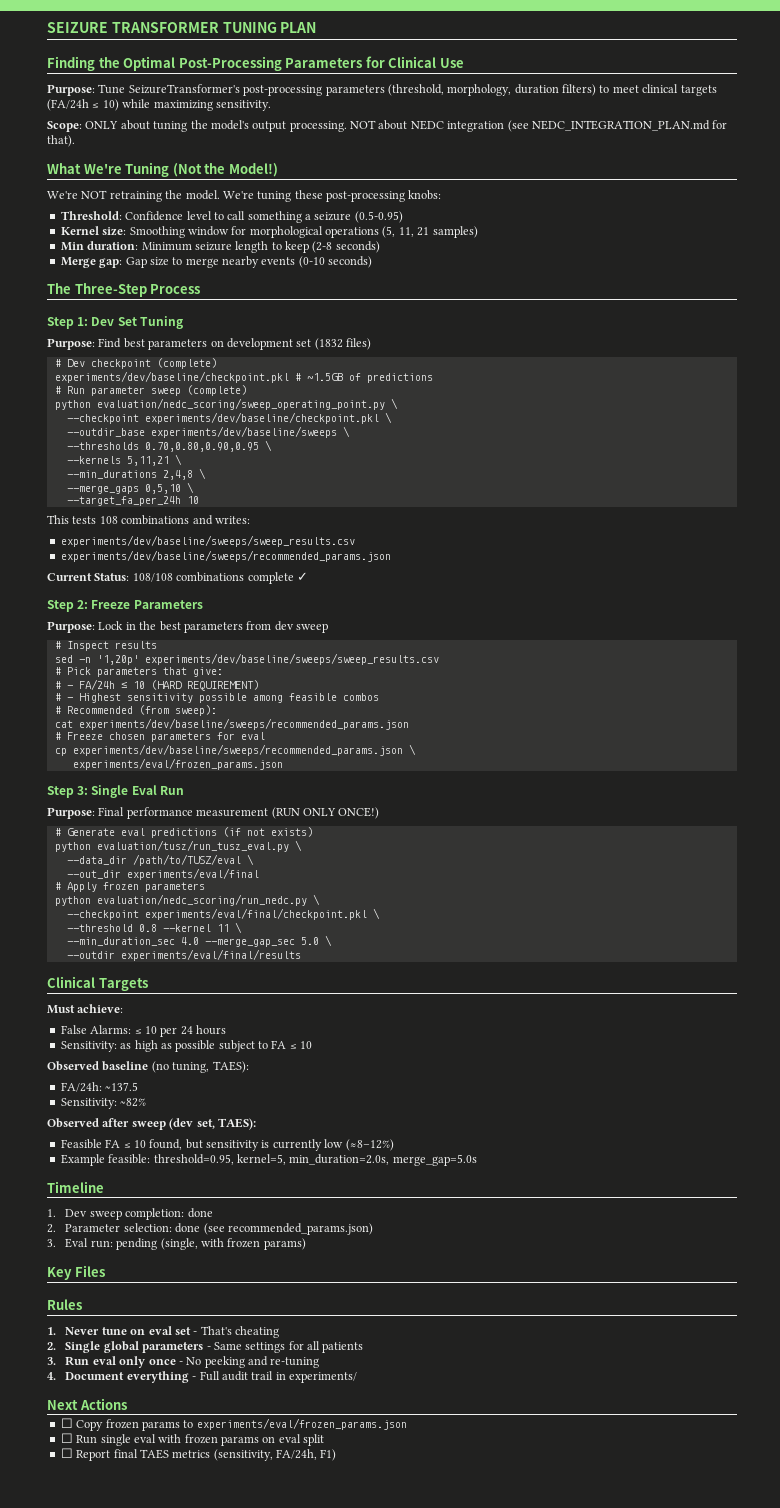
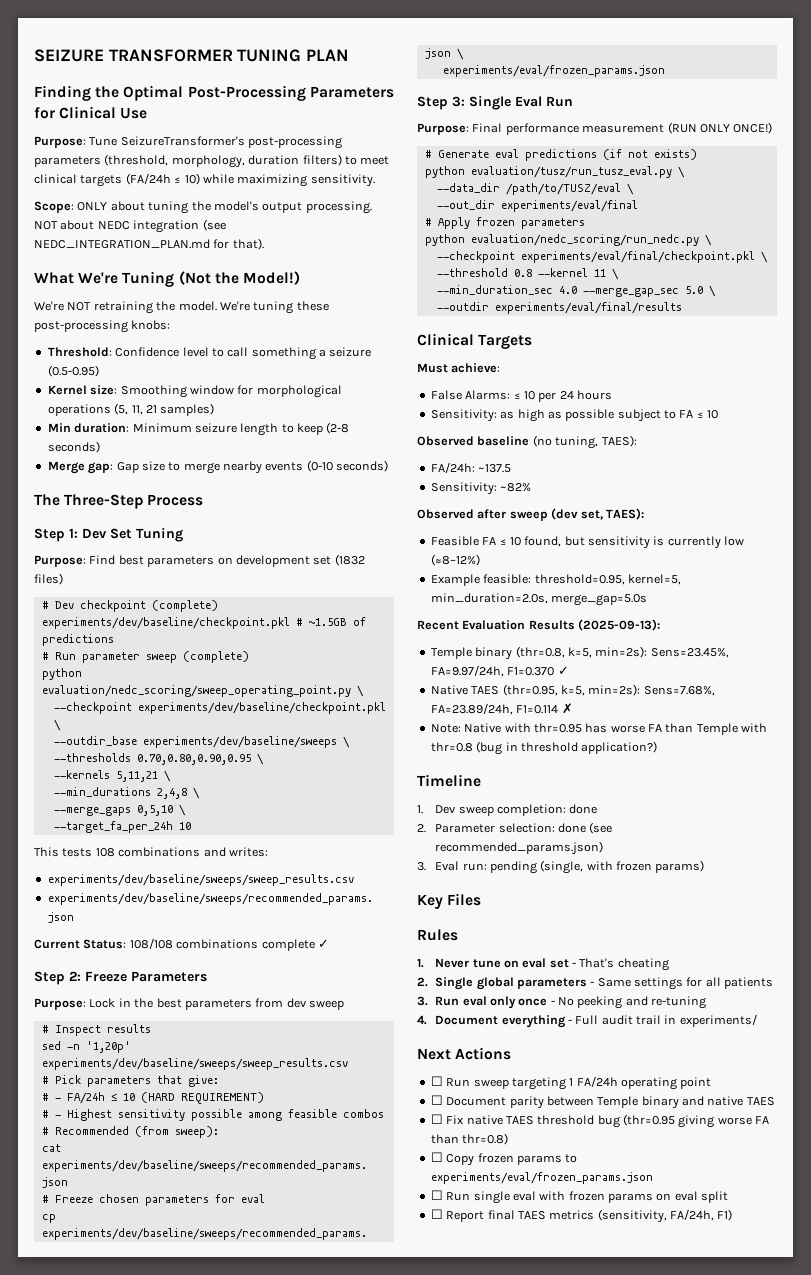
(477, 1160) none -> [417,619,661,631] [430,646,729,660] [430,665,569,677] [430,684,715,696] [430,703,573,715] [430,723,768,735] [430,741,658,755] // Recent Evaluation Results (2025-09-13): // Temple binary (thr=0.8, k=5, min=2s): Sens=23.45%, FA=9.97/24h, F1=0.370 ✓ // Native TAES (thr=0.95, k=5, min=2s): Sens=7.68%, FA=23.89/24h, F1=0.114 ✗ // Note: Native with thr=0.95 has worse FA than Temple with thr=0.8 (bug in threshold application?)
(127, 1404) none -> [430,1076,712,1090] [430,1095,775,1109] [430,1114,770,1128] [430,1133,509,1145] // ☐ Run sweep targeting 1 FA/24h operating point // ☐ Document parity between Temple binary and native TAES // ☐ Fix native TAES threshold bug (thr=0.95 giving worse FA than thr=0.8)

